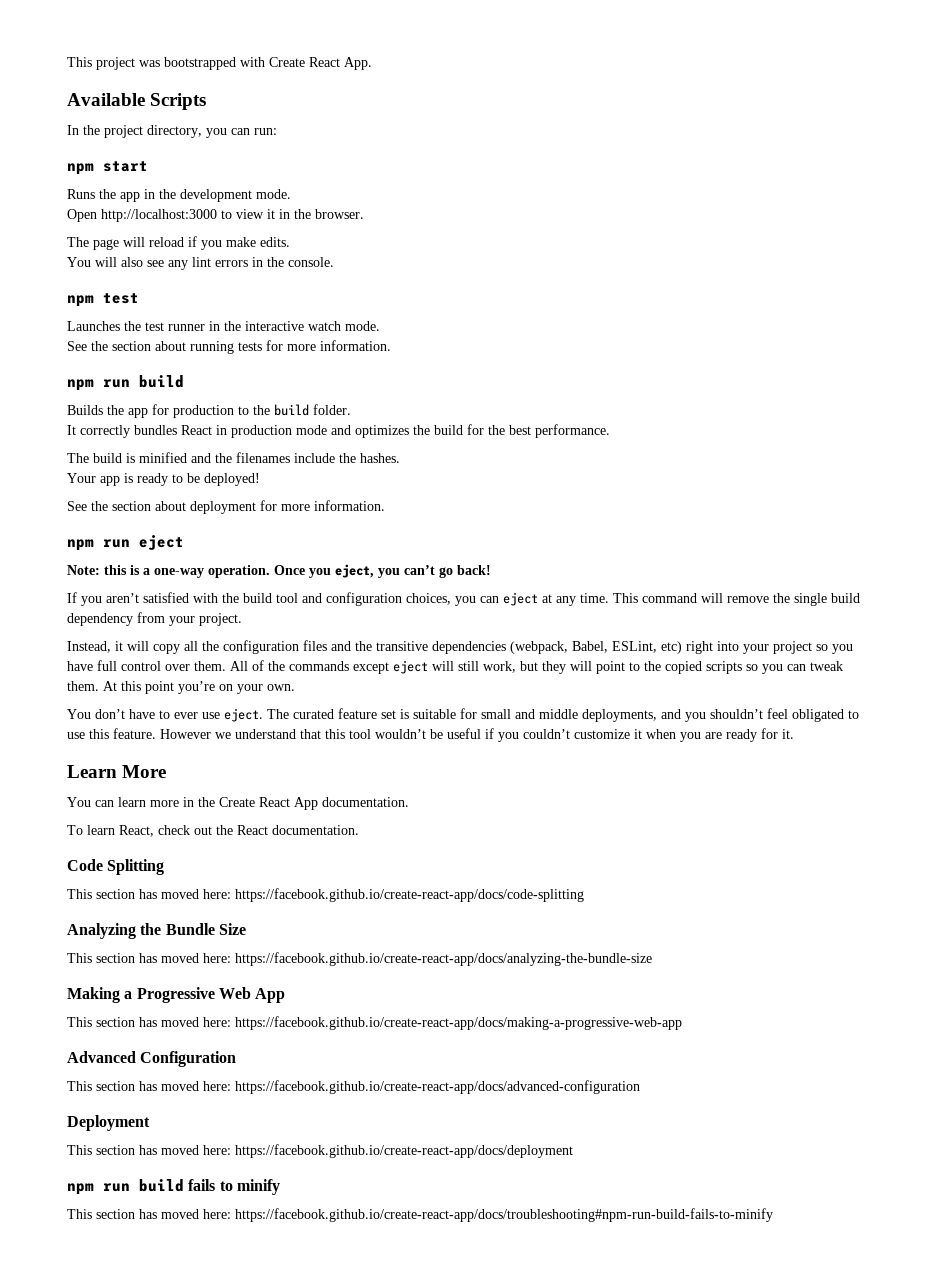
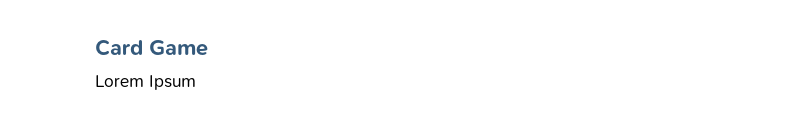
[67,57,372,70] [67,93,207,110] [67,125,277,138] [67,161,148,175] [67,189,291,202] [67,209,364,222] [67,236,290,250] [67,257,334,270] [67,293,139,307] [67,321,380,331] [67,340,391,354] [67,375,184,391] [67,404,351,418] [67,424,610,438] [67,452,400,463] [67,473,260,486] [67,500,385,514] [67,535,184,551] [67,564,491,578] [67,592,860,606] [67,612,242,626] [67,640,853,654] [67,660,843,674] [67,681,295,694] [67,708,859,722] [67,728,794,742] [67,765,167,778] [67,797,409,810] [67,825,359,837] [67,859,165,875] [67,888,584,902] [67,923,246,939] [67,952,652,966] [67,987,286,1003] [67,1016,682,1030] [67,1051,237,1067] [67,1080,640,1094] [67,1115,150,1131] [67,1144,573,1158] [67,1179,280,1195] [67,1208,773,1222] This project was bootstrapped with Create React App. // Available Scripts // In the project directory, you can run: // npm start // Runs the app in the development mode. // Open http://localhost:3000 to view it in the browser. // The page will reload if you make edits. // You will also see any lint errors in the console. // npm test // Launches the test runner in the interactive watch mode. // See the section about running tests for more information. // npm run build // Builds the app for production to the build folder. // It correctly bundles React in production mode and optimizes the build for the best performance. // The build is minified and the filenames include the hashes. // Your app is ready to be deployed! // See the section about deployment for more information. // npm run eject // Note: this is a one-way operation. Once you eject, you can’t go back! // If you aren’t satisfied with the build tool and configuration choices, you can eject at any time. This command will remove the single build dependency from your project. // Instead, it will copy all the configuration files and the transitive dependencies (webpack, Babel, ESLint, etc) right into your project so you have full control over them. All of the commands except eject will still work, but they will point to the copied scripts so you can tweak them. At this point you’re on your own. // You don’t have to ever use eject. The curated feature set is suitable for small and middle deployments, and you shouldn’t feel obligated to use this feature. However we understand that this tool wouldn’t be useful if you couldn’t customize it when you are ready for it. // Learn More // You can learn more in the Create React App documentation. // To learn React, check out the React documentation. // Code Splitting // This section has moved here: https://facebook.github.io/create-react-app/docs/code-splitting // Analyzing the Bundle Size // This section has moved here: https://facebook.github.io/create-react-app/docs/analyzing-the-bundle-size // Making a Progressive Web App // This section has moved here: https://facebook.github.io/create-react-app/docs/making-a-progressive-web-app // Advanced Configuration // This section has moved here: https://facebook.github.io/create-react-app/docs/advanced-configuration // Deployment // This section has moved here: https://facebook.github.io/create-react-app/docs/deployment // npm run build fails to minify // This section has moved here: https://facebook.github.io/create-react-app/docs/troubleshooting#npm-run-build-fails-to-minify -> [95,39,208,56] [95,75,196,90] Card Game // Lorem Ipsum

